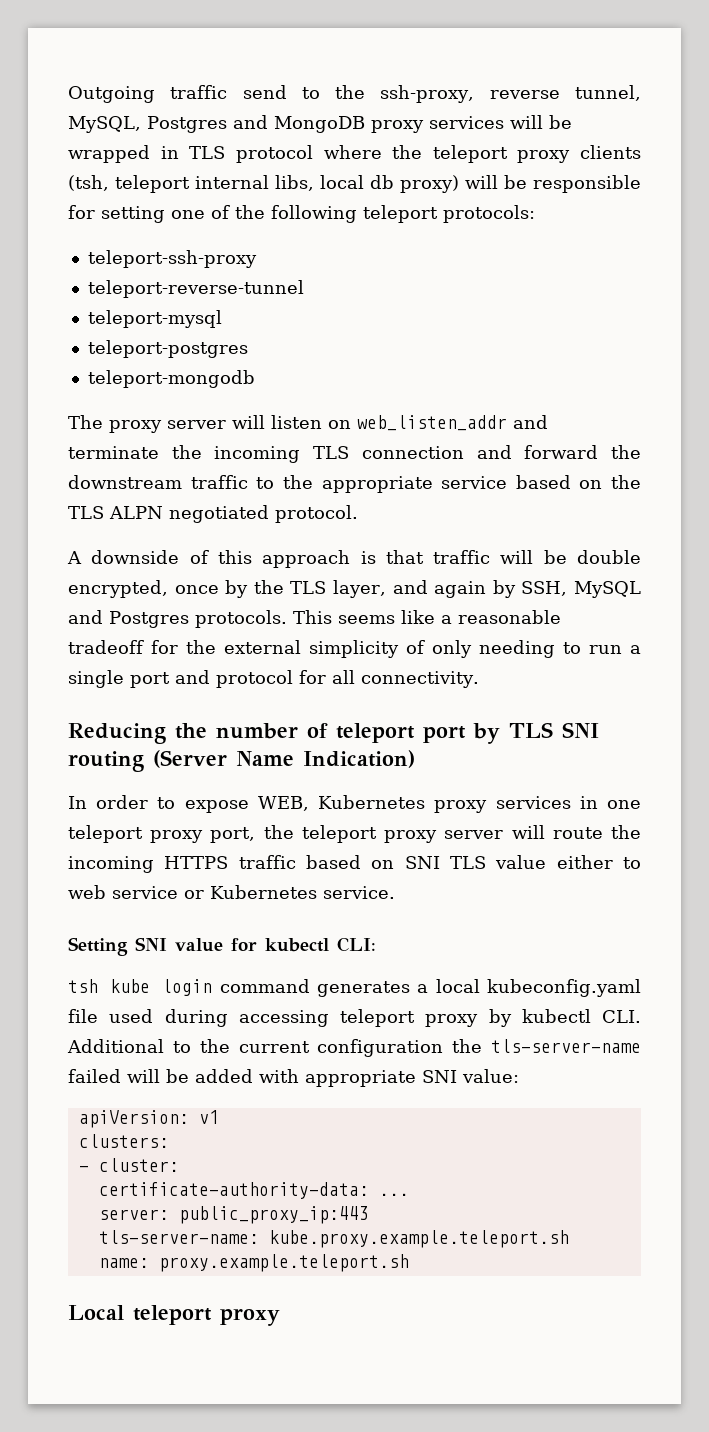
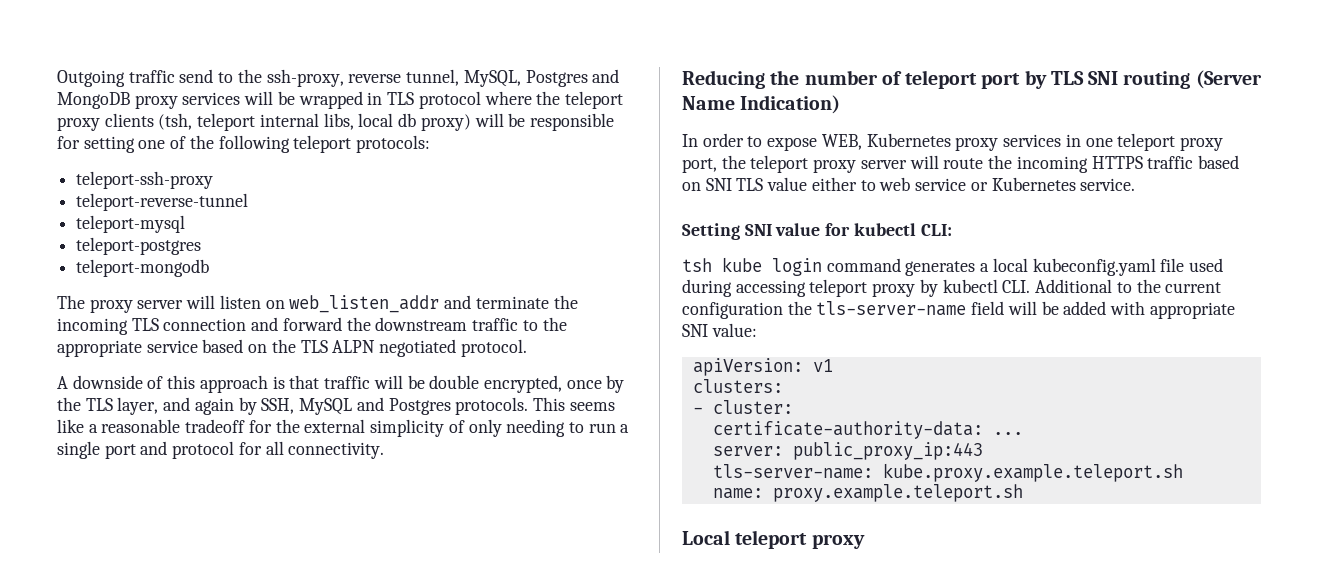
[68,1069,121,1083] failed -> [971,301,1005,315] field

